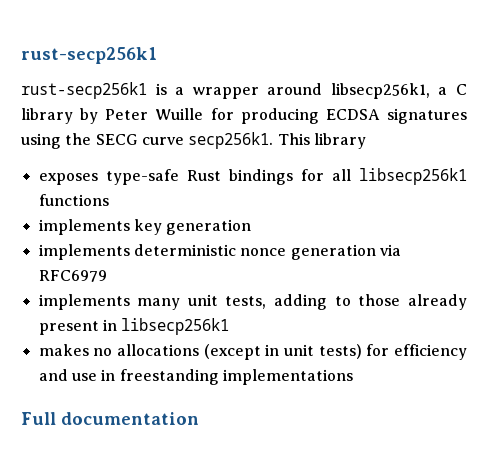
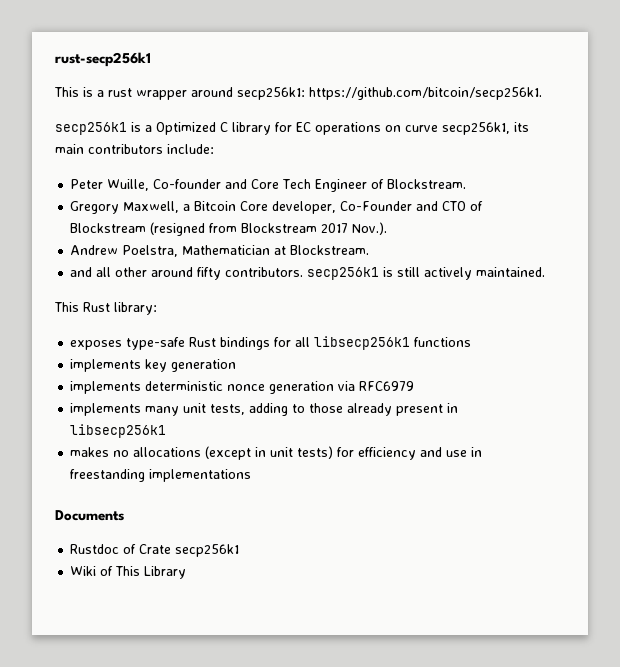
[21,82,185,99] rust-secp256k1 is a -> [54,87,132,97] This is a rust
[330,83,467,99] [21,108,467,124] [21,132,366,149] libsecp256k1, a C library by Peter Wuille for producing ECDSA signatures using the SECG curve secp256k1. This library -> [237,87,542,100] [55,122,529,135] [55,144,214,154] [70,179,467,192] [70,201,484,214] [70,222,388,236] [70,245,370,257] [70,267,546,280] [54,302,157,315] secp256k1: https://github.com/bitcoin/secp256k1. // secp256k1 is a Optimized C library for EC operations on curve secp256k1, its main contributors include: // Peter Wuille, Co-founder and Core Tech Engineer of Blockstream. // Gregory Maxwell, a Bitcoin Core developer, Co-Founder and CTO of Blockstream (resigned from Blockstream 2017 Nov.). // Andrew Poelstra, Mathematician at Blockstream. // and all other around fifty contributors. secp256k1 is still actively maintained. // This Rust library:
[21,412,199,425] Full documentation -> [55,510,124,521] [70,544,240,557] [70,566,187,579] Documents // Rustdoc of Crate secp256k1 // Wiki of This Library

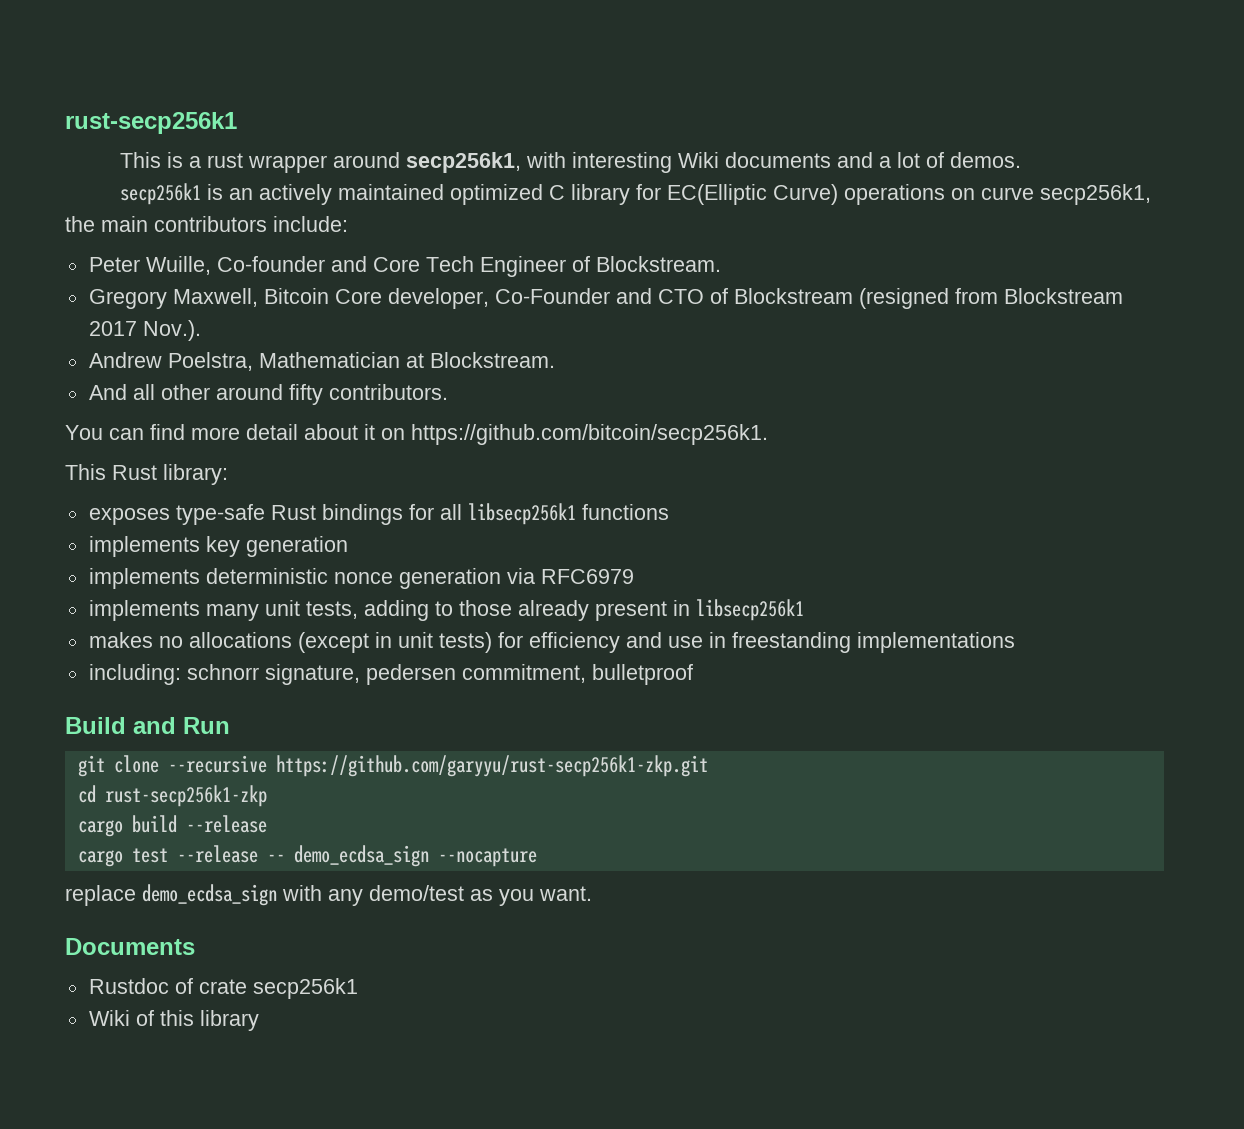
[237,87,542,100] [55,122,216,135] secp256k1: https://github.com/bitcoin/secp256k1. // secp256k1 is a Optimized -> [405,152,1021,173] [119,183,543,205] secp256k1, with interesting Wiki documents and a lot of demos. // secp256k1 is an actively maintained optimized
[296,122,311,132] EC -> [666,184,838,205] EC(Elliptic Curve)
[514,122,529,132] its -> [65,216,95,232] the
[183,204,191,211] a -> (258, 297) none
[70,267,93,277] and -> [88,384,127,400] And
[307,267,546,280] secp256k1 is still actively maintained. -> [65,424,768,445] // You can find more detail about it on https://github.com/bitcoin/secp256k1.
(252, 475) none -> [88,664,693,685] [65,717,230,734] [77,755,708,777] [77,785,267,807] [77,815,267,837] [77,845,537,867] [65,884,592,906] // including: schnorr signature, pedersen commitment, bulletproof // Build and Run // git clone --recursive https://github.com/garyyu/rust-secp256k1-zkp.git // cd rust-secp256k1-zkp // cargo build --release // cargo test --release -- demo_ecdsa_sign --nocapture // replace demo_ecdsa_sign with any demo/test as you want.
[139,544,172,554] Crate -> [198,979,247,994] crate
[115,566,187,579] This Library -> [159,1010,259,1031] this library

